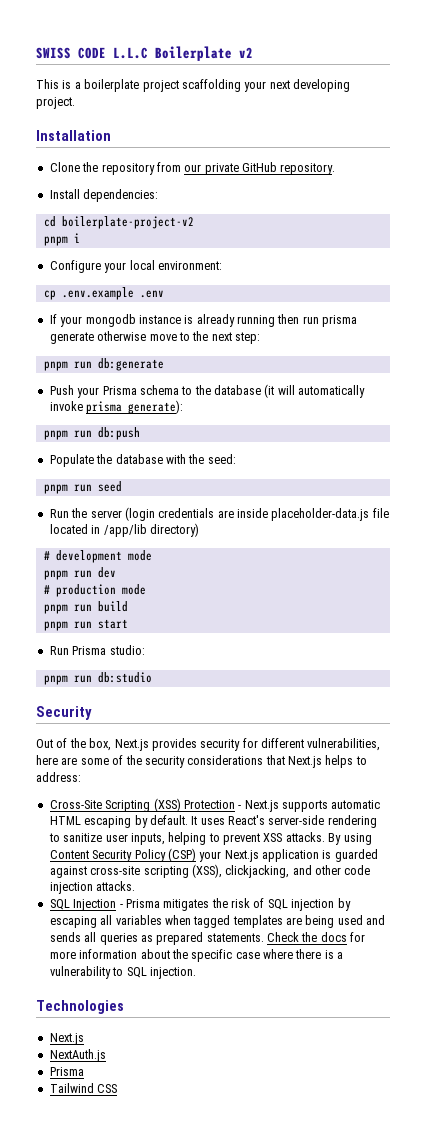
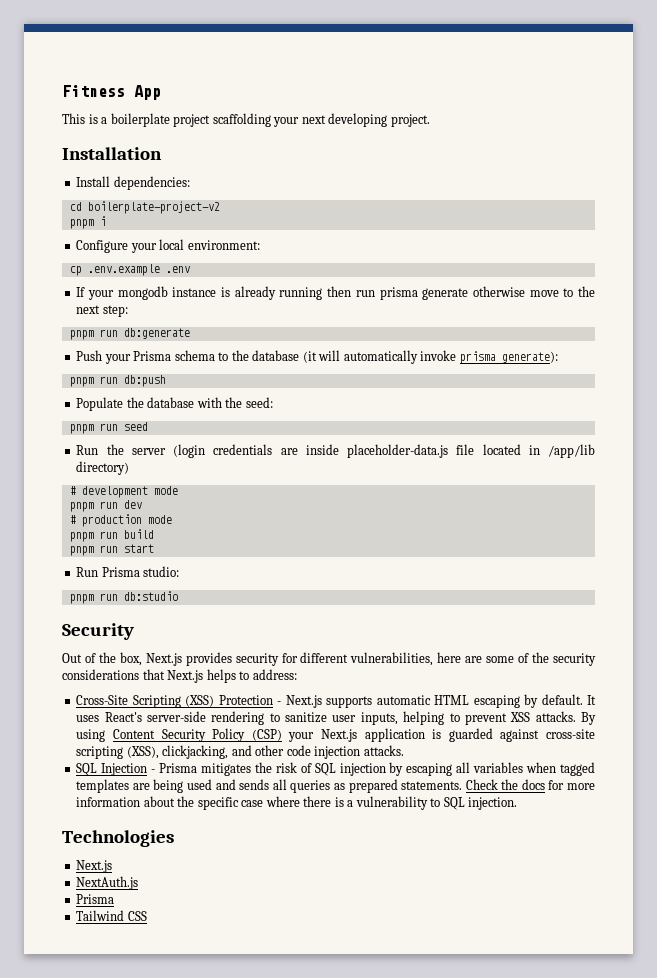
[36,46,253,61] SWISS CODE L.L.C Boilerplate v2 -> [62,85,161,100] Fitness App
[49,162,336,175] // Clone the repository from our private GitHub repository. -> (162, 153) none

